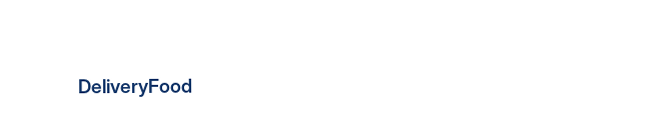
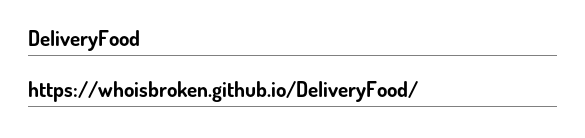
(193, 88) none -> [28,81,418,102] // https://whoisbroken.github.io/DeliveryFood/

